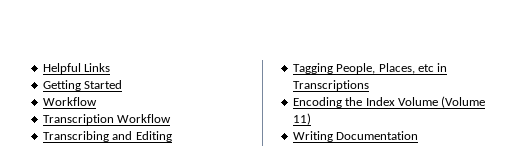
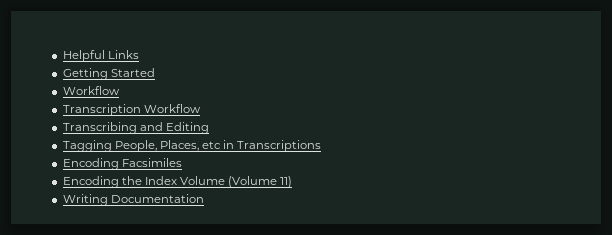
(369, 85) none -> [62,158,182,170] // Encoding Facsimiles

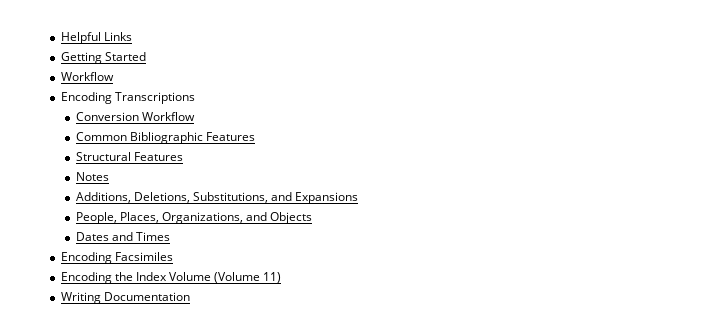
[62,104,201,116] [62,122,209,134] [62,140,322,152] Transcription Workflow // Transcribing and Editing // Tagging People, Places, etc in Transcriptions -> [60,92,195,104] [75,112,195,121] [75,132,256,144] [75,152,183,161] [75,172,109,181] [75,192,359,204] [75,212,313,224] [75,232,171,241] Encoding Transcriptions // Conversion Workflow // Common Bibliographic Features // Structural Features // Notes // Additions, Deletions, Substitutions, and Expansions // People, Places, Organizations, and Objects // Dates and Times

